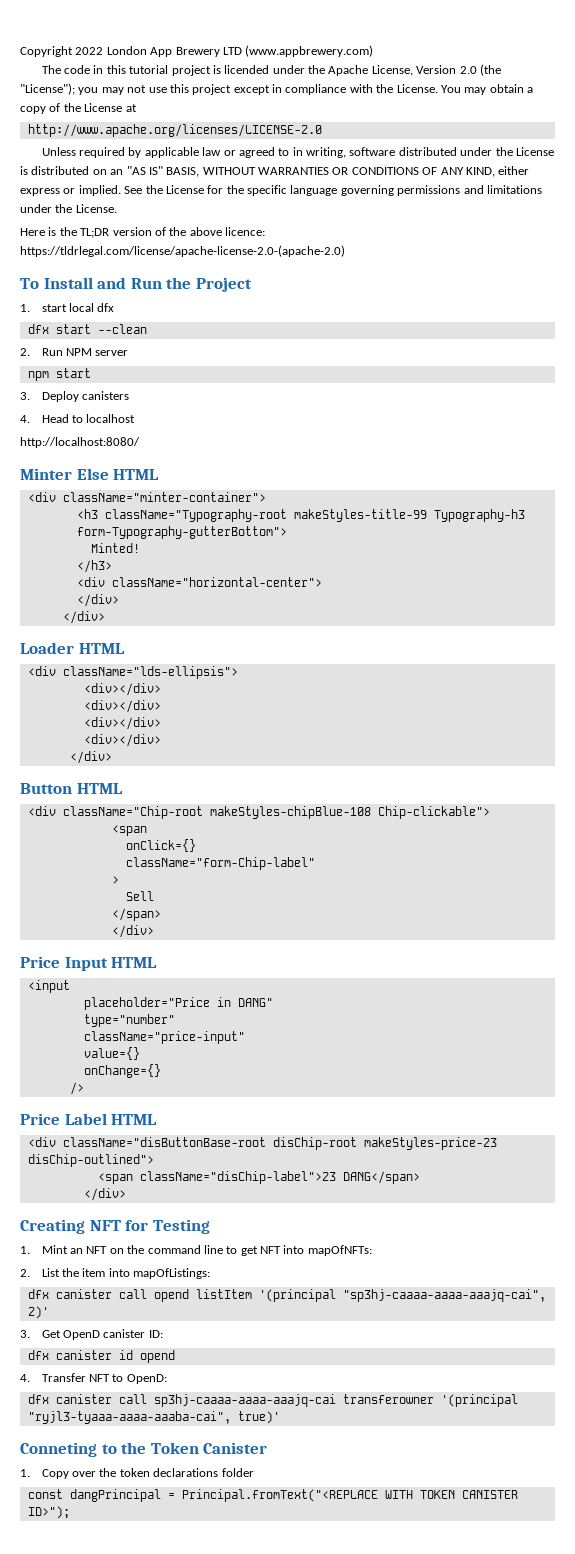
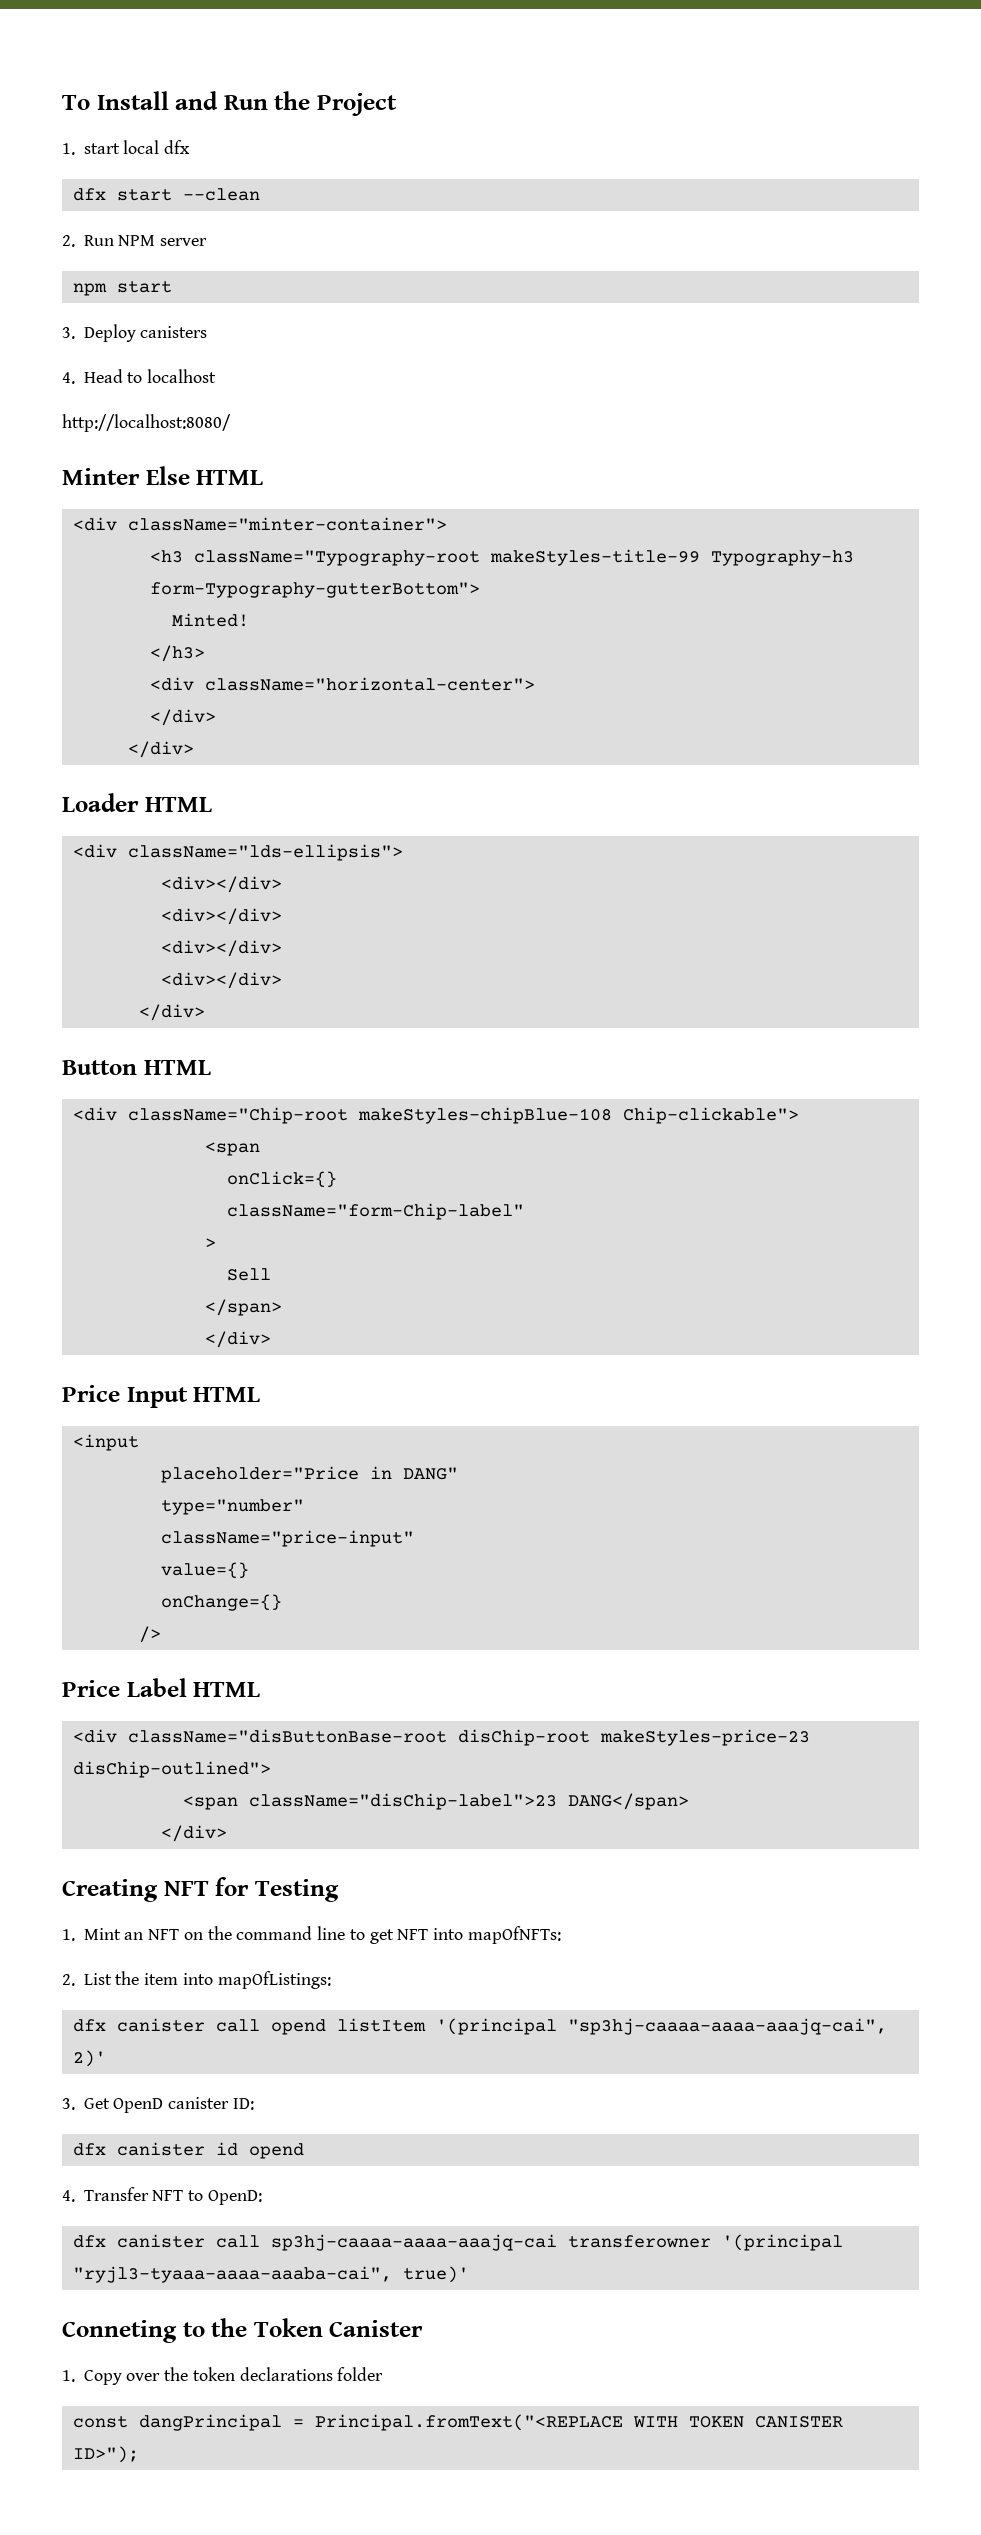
[20,45,374,57] [41,64,501,76] [20,83,533,95] [20,103,137,114] [27,124,322,137] [41,147,554,158] [20,166,530,177] [20,185,542,196] [20,204,117,213] [20,227,265,238] [20,245,345,257] Copyright 2022 London App Brewery LTD (www.appbrewery.com) // The code in this tutorial project is licended under the Apache License, Version 2.0 (the "License"); you may not use this project except in compliance with the License. You may obtain a copy of the License at // http://www.apache.org/licenses/LICENSE-2.0 // Unless required by applicable law or agreed to in writing, software distributed under the License is distributed on an "AS IS" BASIS, WITHOUT WARRANTIES OR CONDITIONS OF ANY KIND, either express or implied. See the License for the specific language governing permissions and limitations under the License. // Here is the TL;DR version of the above licence: https://tldrlegal.com/license/apache-license-2.0-(apache-2.0) // -> (62, 102) none

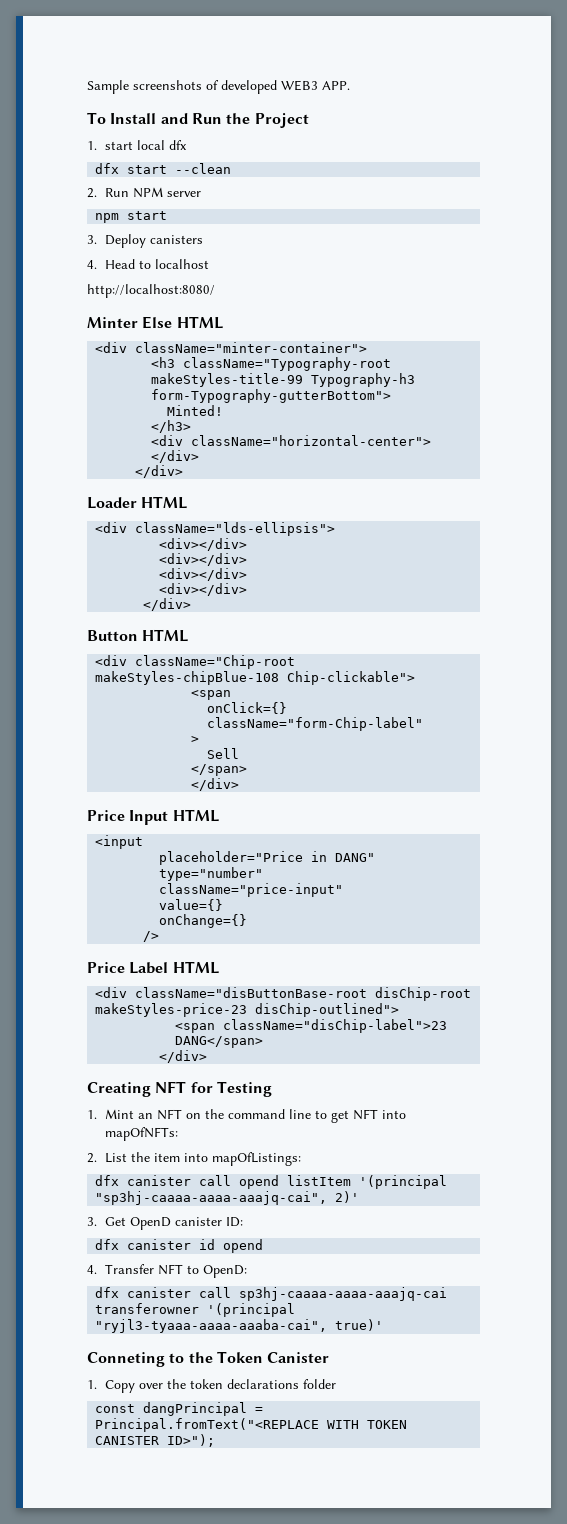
(62, 102) none -> [87,80,350,94] Sample screenshots of developed WEB3 APP. //

